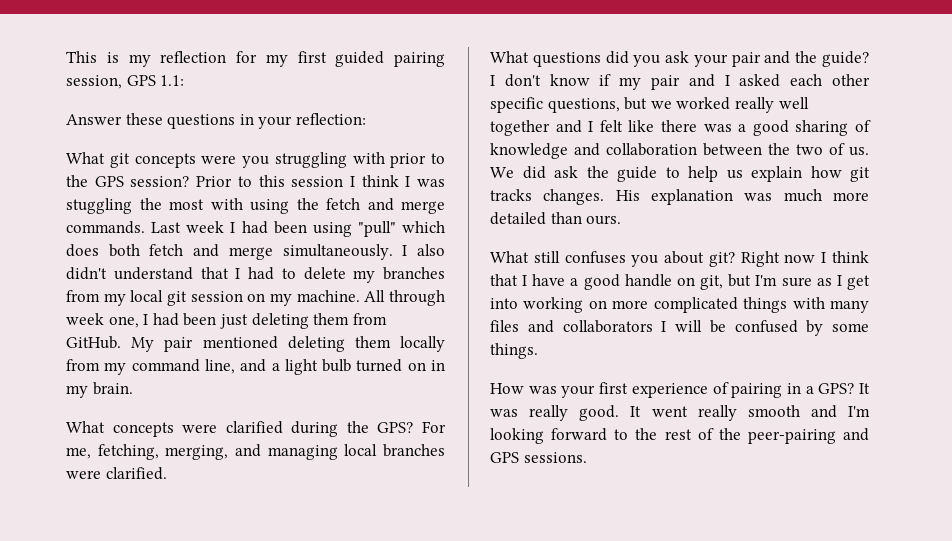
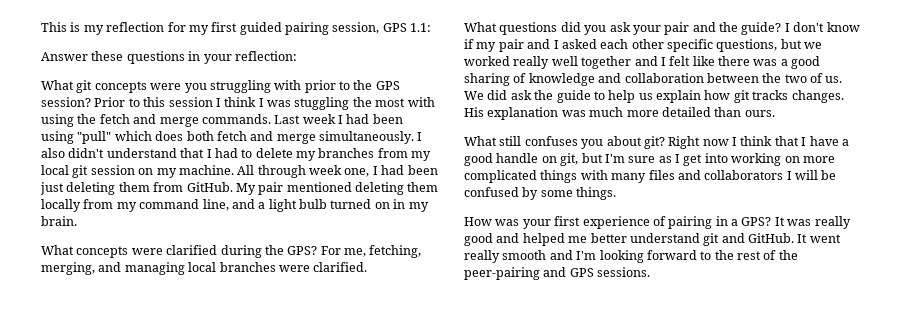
[579,405,620,421] good. -> [464,233,794,246] good and helped me better understand git and GitHub.

